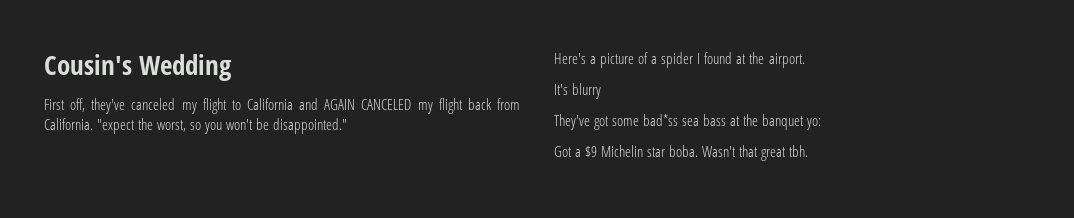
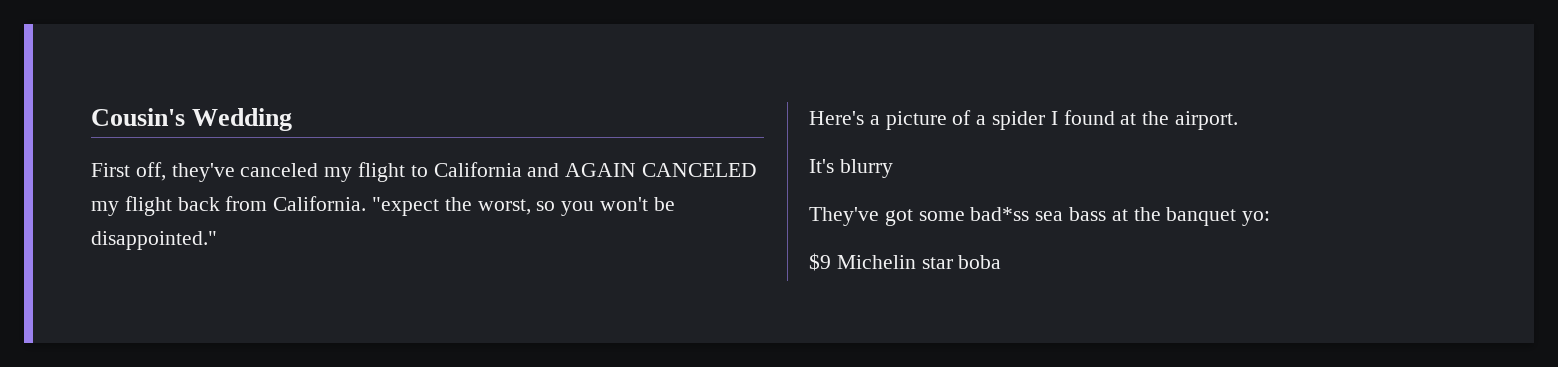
[554,146,582,157] Got a -> (1271, 218) none
[669,145,809,161] boba. Wasn't that great tbh. -> [958,255,1002,269] boba

